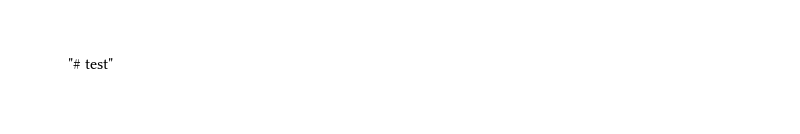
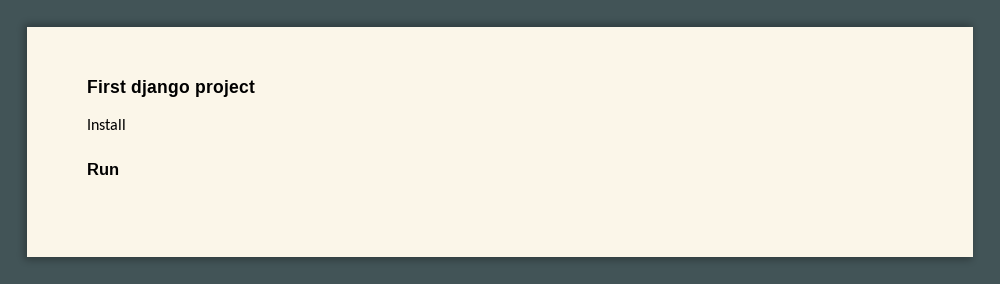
[68,58,114,69] "# test" -> [87,80,255,97] [87,119,126,130] [87,163,119,175] First django project // Install // Run

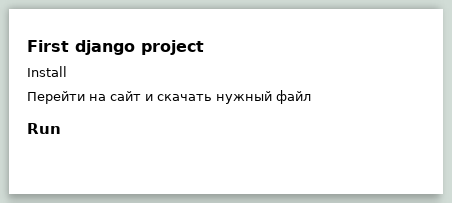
(126, 124) none -> [27,90,311,104] // Перейти на сайт и скачать нужный файл

